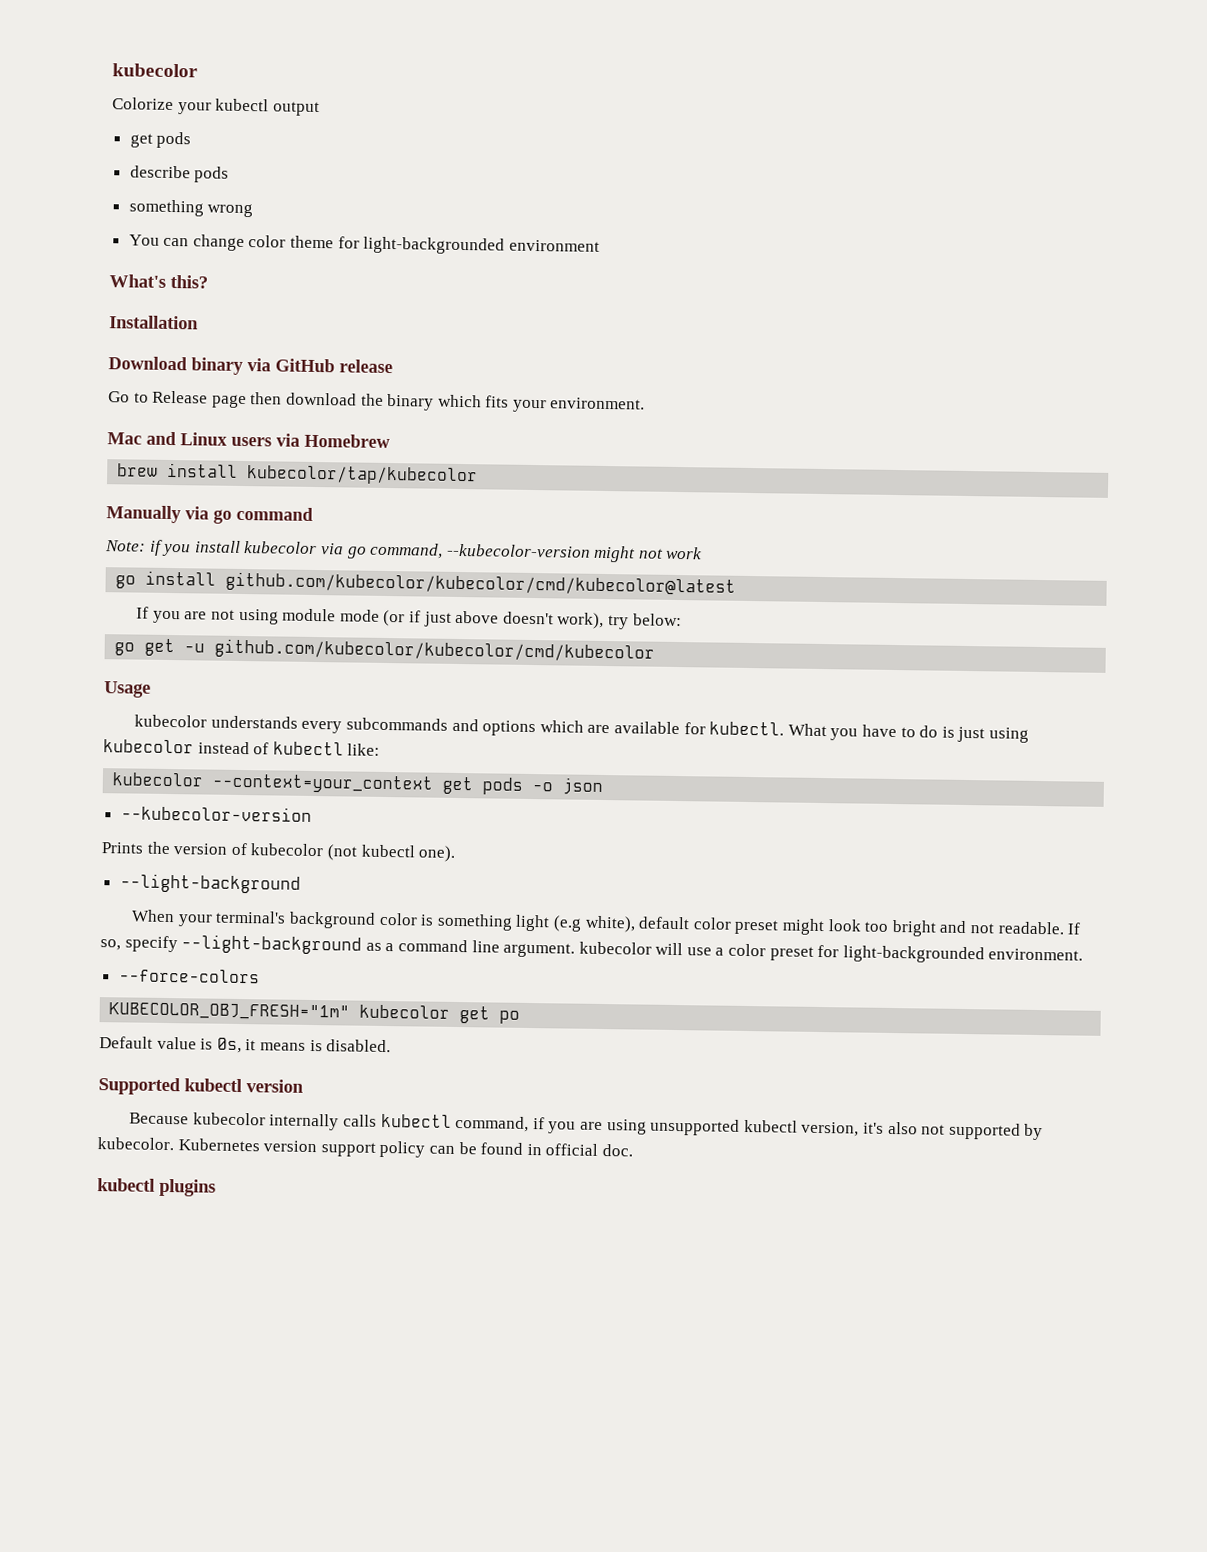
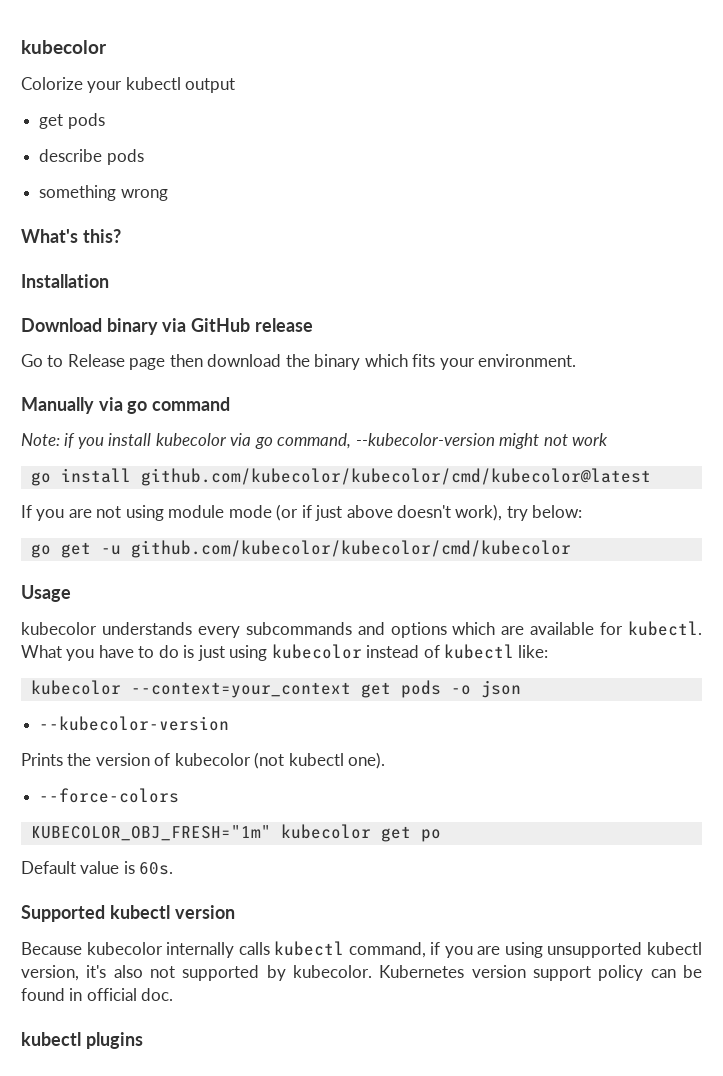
[128,234,600,255] // You can change color theme for light-backgrounded environment -> (168, 195) none
[107,431,390,449] [117,462,479,486] // Mac and Linux users via Homebrew // brew install kubecolor/tap/kubecolor -> (577, 360) none
[119,873,301,894] [131,909,1082,937] [100,934,1084,964] // --light-background // When your terminal's background color is something light (e.g white), default color preset might look too bright and not readable. If so, specify --light-background as a command line argument. kubecolor will use a color preset for light-backgrounded environment. -> (386, 760) none
[216,1037,392,1054] 0s, it means is disabled. -> [139,862,174,875] 60s.

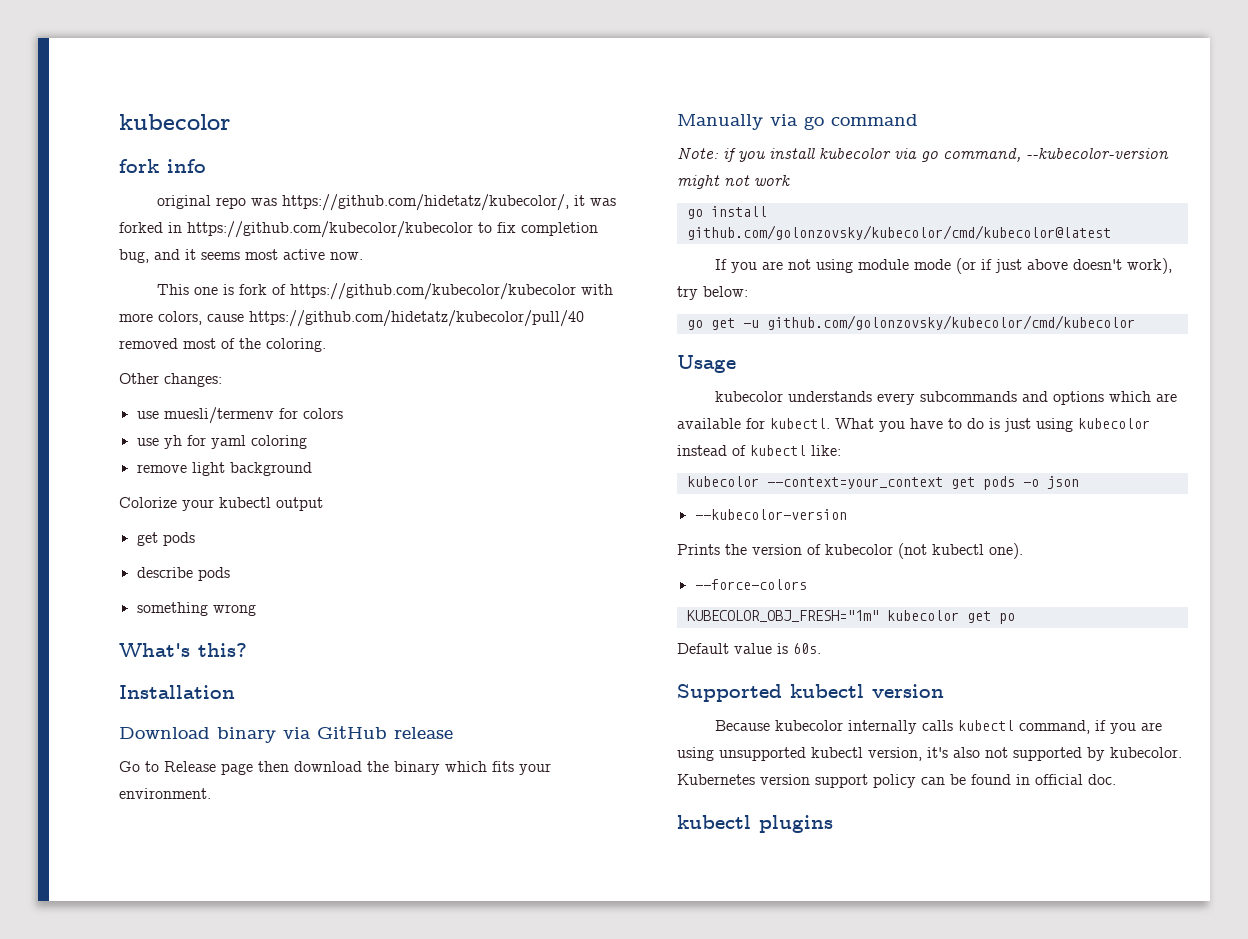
[21,40,107,54] kubecolor -> [119,114,230,130] [119,159,206,173] [157,194,617,211] [119,221,598,238] [119,249,363,263] [157,283,614,300] [119,310,584,327] [119,338,326,352] [119,373,222,387] [136,407,343,424] [136,435,307,449] [136,462,312,476] kubecolor // fork info // original repo was https://github.com/hidetatz/kubecolor/, it was forked in https://github.com/kubecolor/kubecolor to fix completion bug, and it seems most active now. // This one is fork of https://github.com/kubecolor/kubecolor with more colors, cause https://github.com/hidetatz/kubecolor/pull/40 removed most of the coloring. // Other changes: // use muesli/termenv for colors // use yh for yaml coloring // remove light background
[140,468,651,486] github.com/kubecolor/kubecolor/cmd/kubecolor@latest -> [686,225,1111,240] github.com/golonzovsky/kubecolor/cmd/kubecolor@latest
[130,540,571,558] github.com/kubecolor/kubecolor/cmd/kubecolor -> [766,315,1135,330] github.com/golonzovsky/kubecolor/cmd/kubecolor

